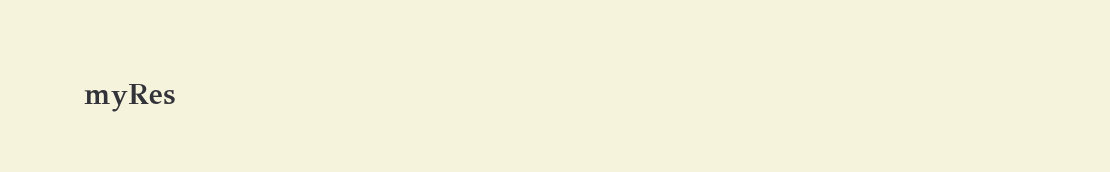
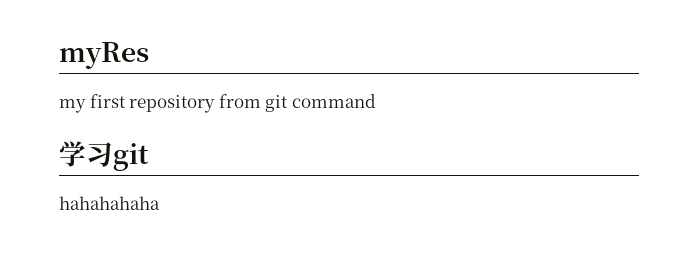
(175, 98) none -> [59,94,376,113] [59,141,149,171] [59,196,160,210] // my first repository from git command // 学习git // hahahahaha

